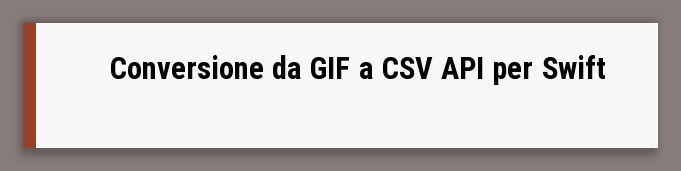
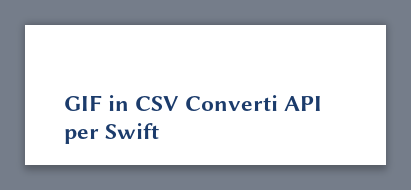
[110,55,433,79] Conversione da GIF a CSV -> [64,95,278,111] GIF in CSV Converti

